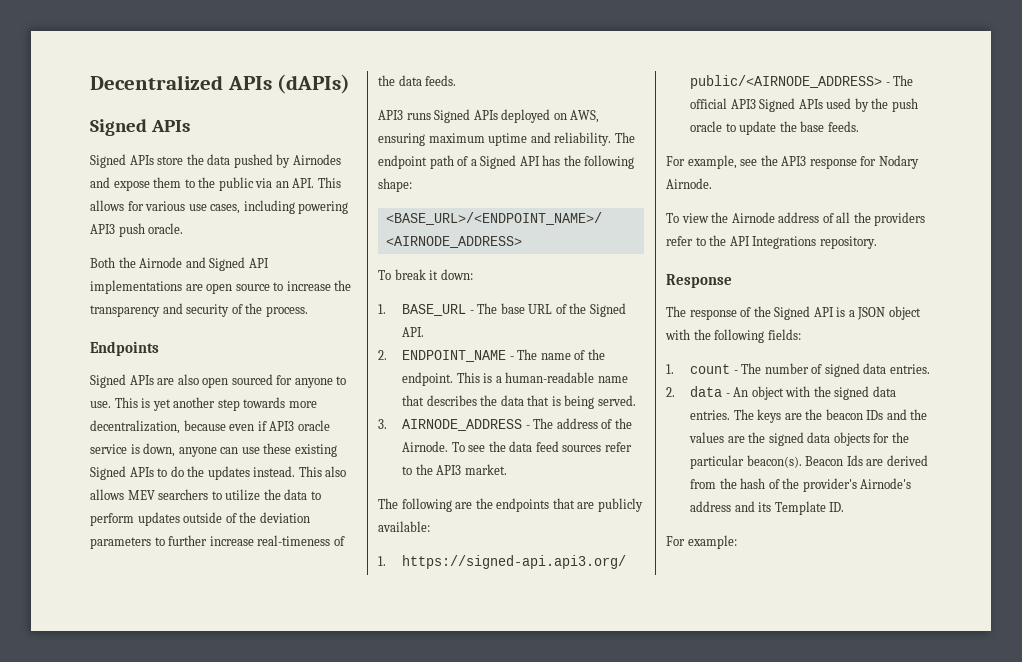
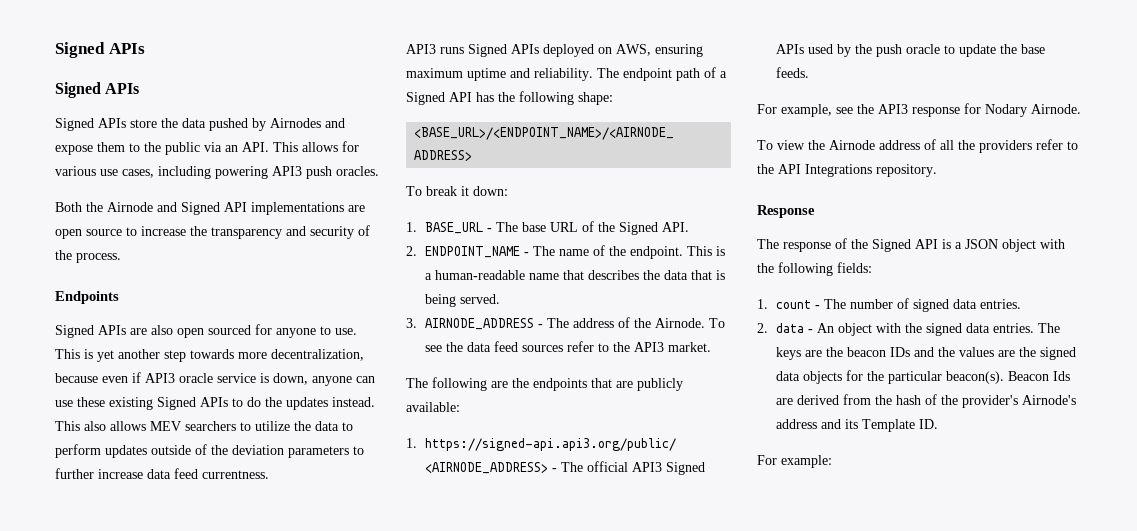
[90,74,351,94] Decentralized APIs (dAPIs) -> [55,42,145,58] Signed APIs
[148,223,184,234] oracle. -> [336,166,379,176] oracles.
[257,535,345,546] [378,75,457,86] real-timeness of the data feeds. -> [147,468,269,479] data feed currentness.

